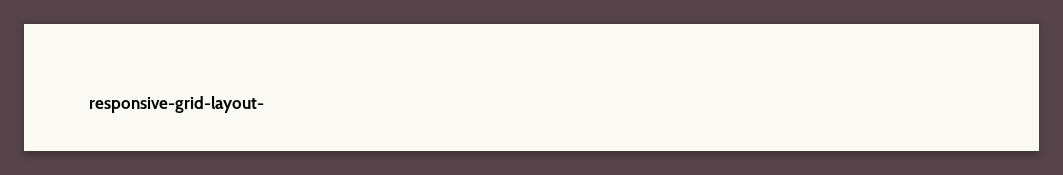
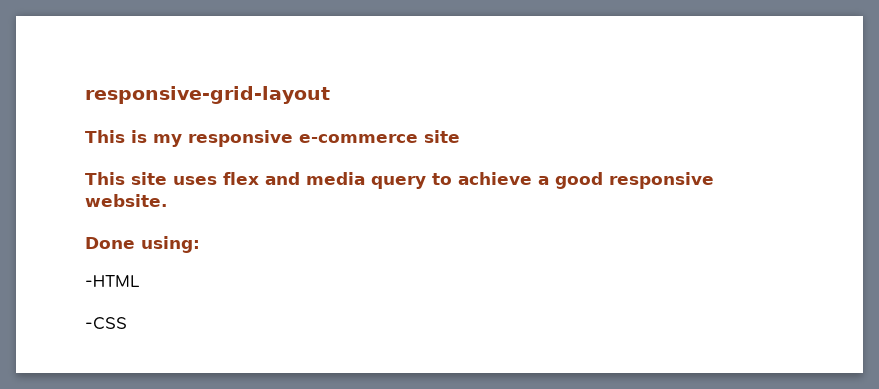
[89,96,264,113] responsive-grid-layout- -> [85,86,330,104] [85,130,460,147] [85,172,714,189] [85,194,167,207] [85,236,200,253] [85,275,140,287] [85,317,127,330] responsive-grid-layout // This is my responsive e-commerce site // This site uses flex and media query to achieve a good responsive website. // Done using: // -HTML // -CSS

